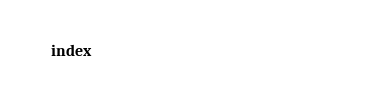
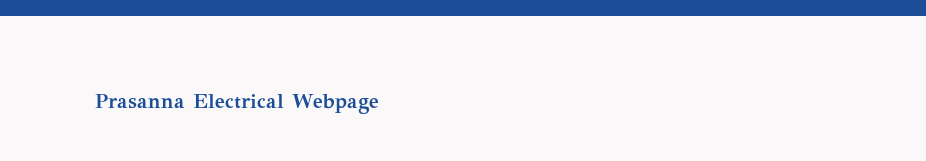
[51,44,92,56] index -> [95,94,379,114] Prasanna Electrical Webpage

